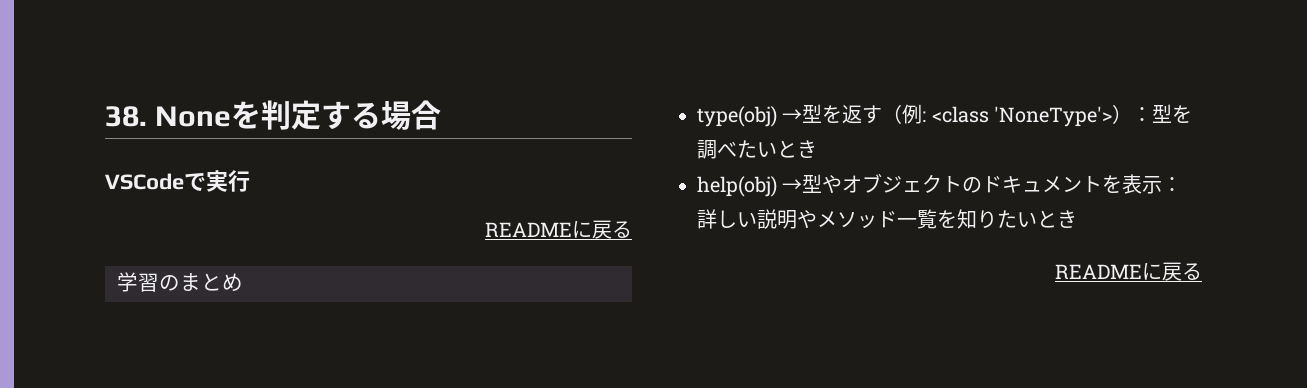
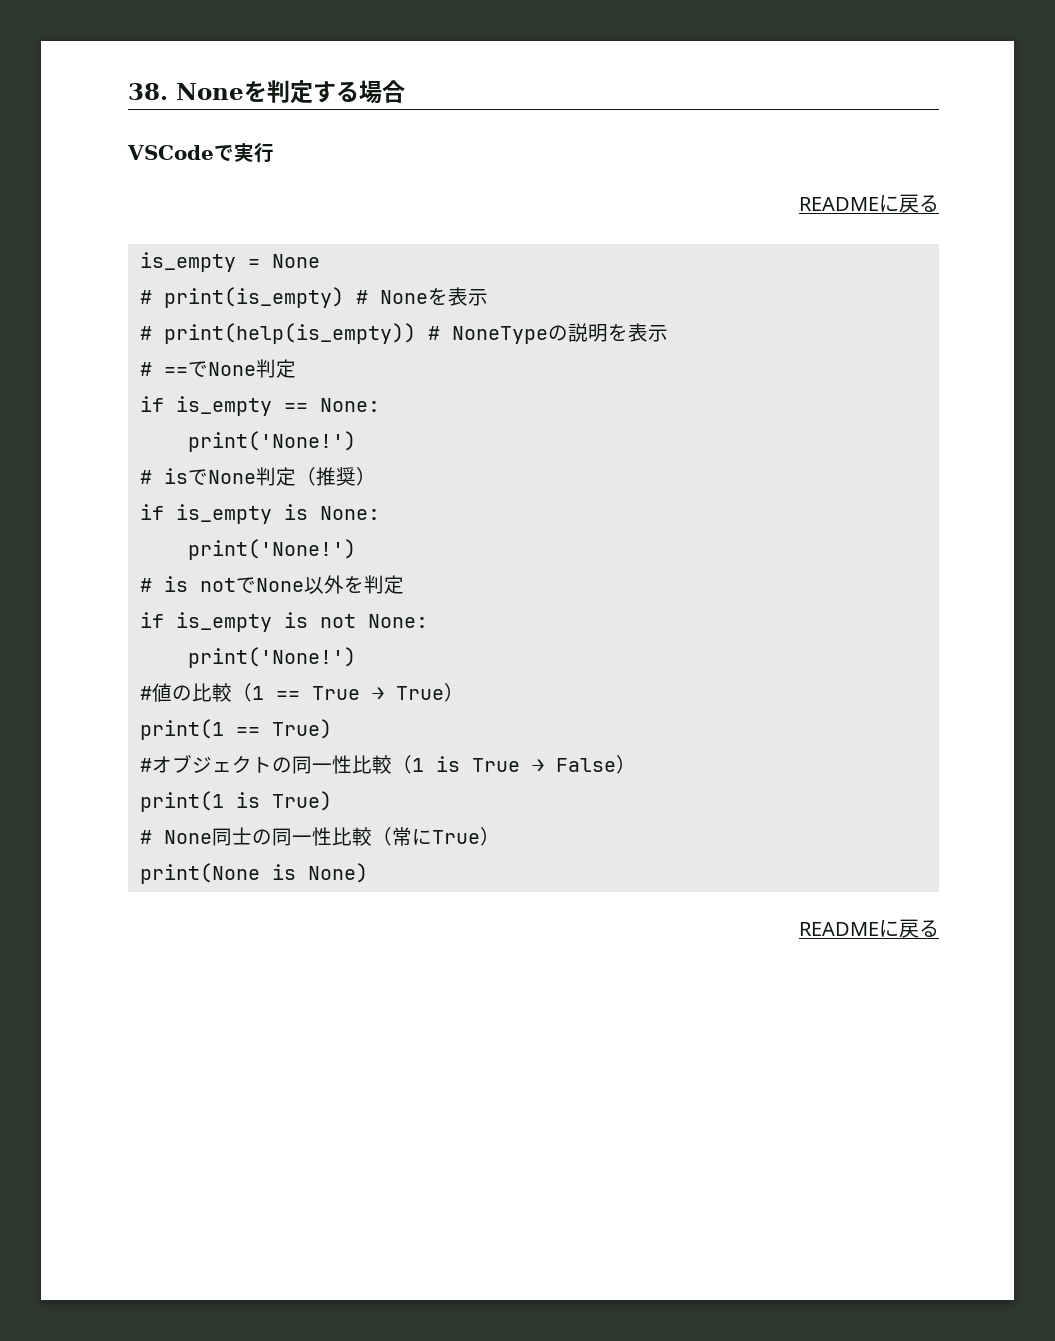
[117,272,243,292] [697,104,1193,127] [697,140,817,159] [697,173,1183,197] [697,209,1077,229] 学習のまとめ // type(obj) →型を返す（例: <class 'NoneType'>）：型を調べたいとき // help(obj) →型やオブジェクトのドキュメントを表示：詳しい説明やメソッド一覧を知りたいとき -> [140,252,320,272] [140,287,488,308] [140,323,668,344] [140,359,296,378] [140,396,380,416] [188,431,356,452] [140,467,376,486] [140,504,380,524] [188,539,356,560] [140,575,404,594] [140,612,428,632] [188,647,356,668] [140,683,464,702] [140,719,332,740] [140,754,636,774] [140,791,332,812] [140,827,500,846] [140,863,368,884] is_empty = None // # print(is_empty) # Noneを表示 // # print(help(is_empty)) # NoneTypeの説明を表示 // # ==でNone判定 // if is_empty == None: // print('None!') // # isでNone判定（推奨） // if is_empty is None: // print('None!') // # is notでNone以外を判定 // if is_empty is not None: // print('None!') // #値の比較（1 == True → True） // print(1 == True) // #オブジェクトの同一性比較（1 is True → False） // print(1 is True) // # None同士の同一性比較（常にTrue） // print(None is None)

